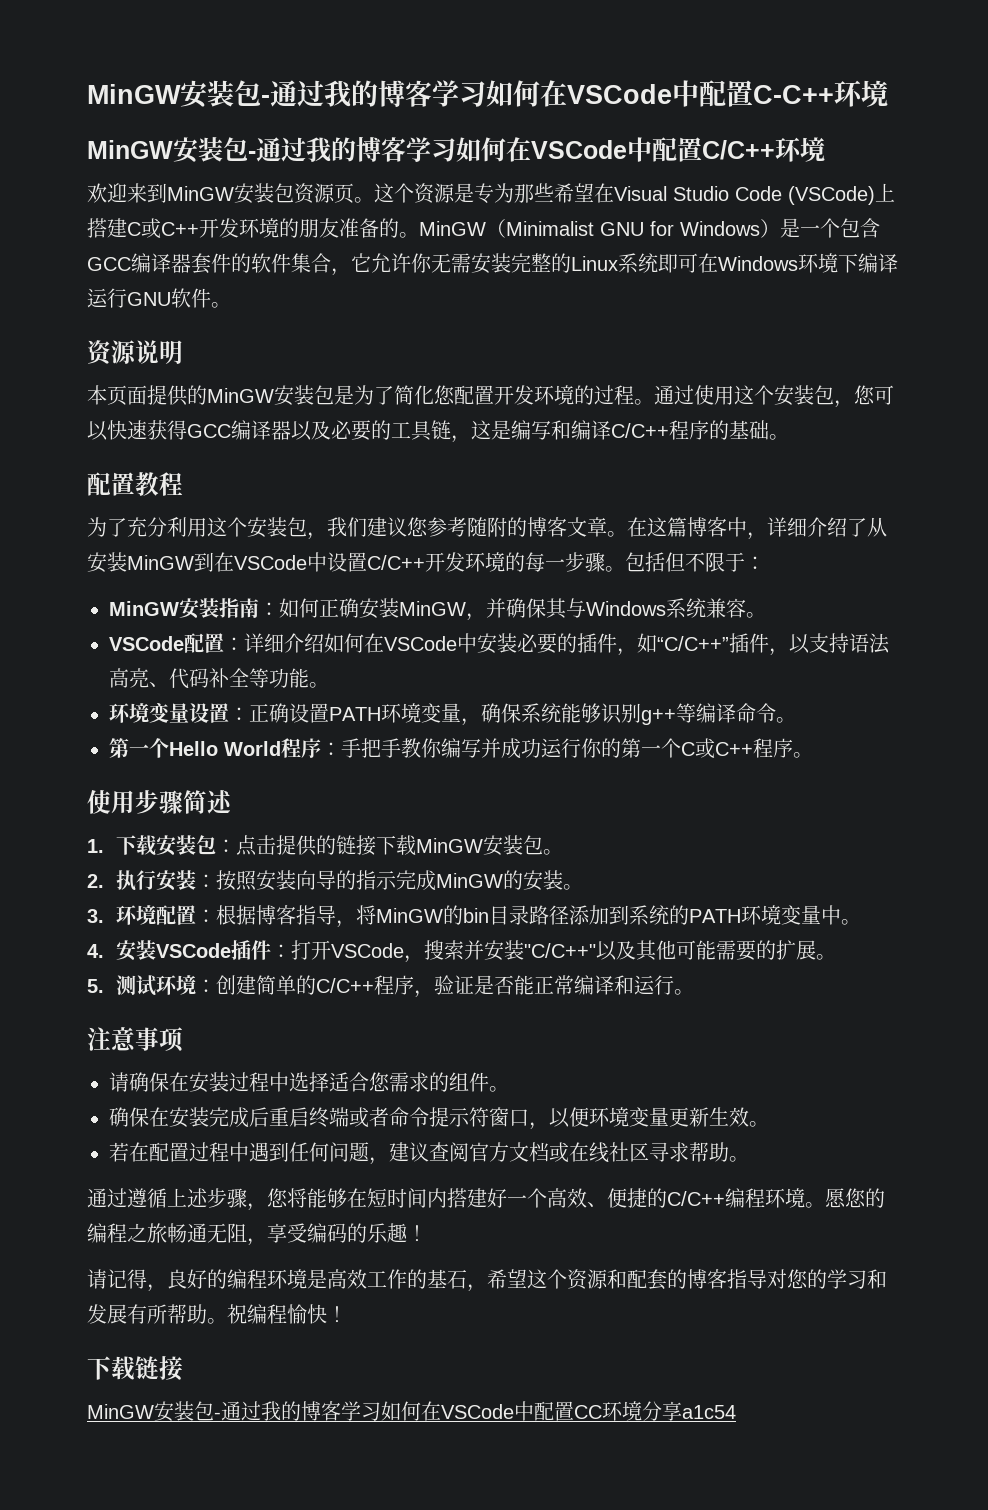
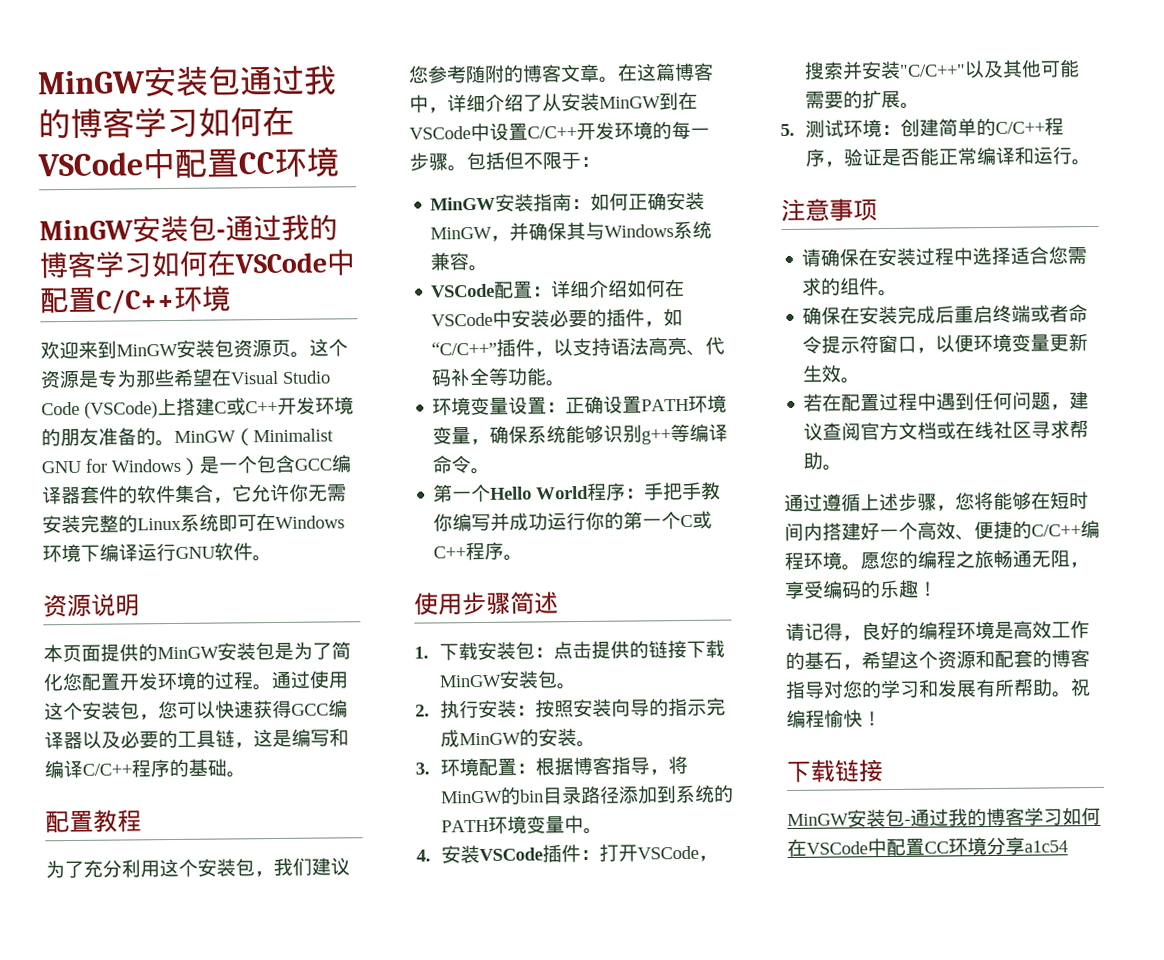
[87,80,834,108] MinGW安装包-通过我的博客学习如何在VSCode中配置C-C++ -> [37,65,337,97] [38,106,295,139] [37,148,275,180] MinGW安装包通过我的博客学习如何在VSCode中配置CC

